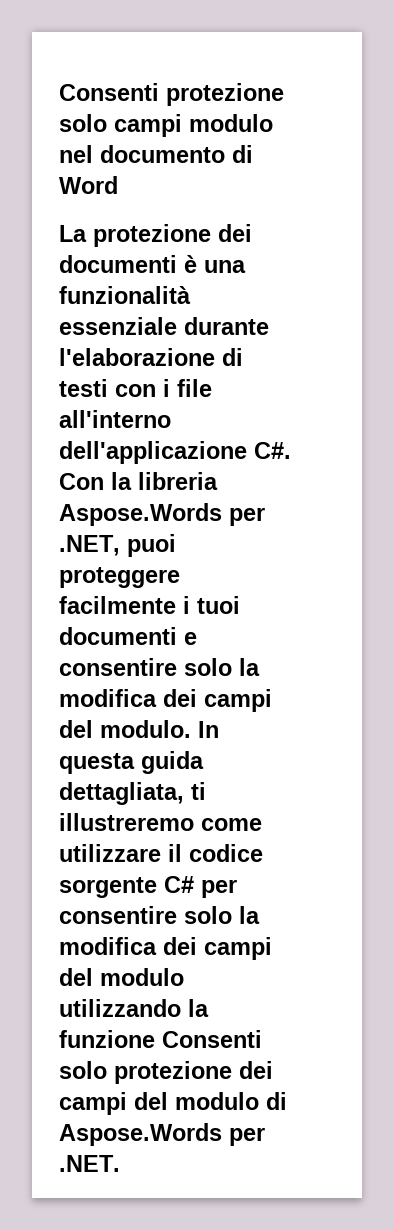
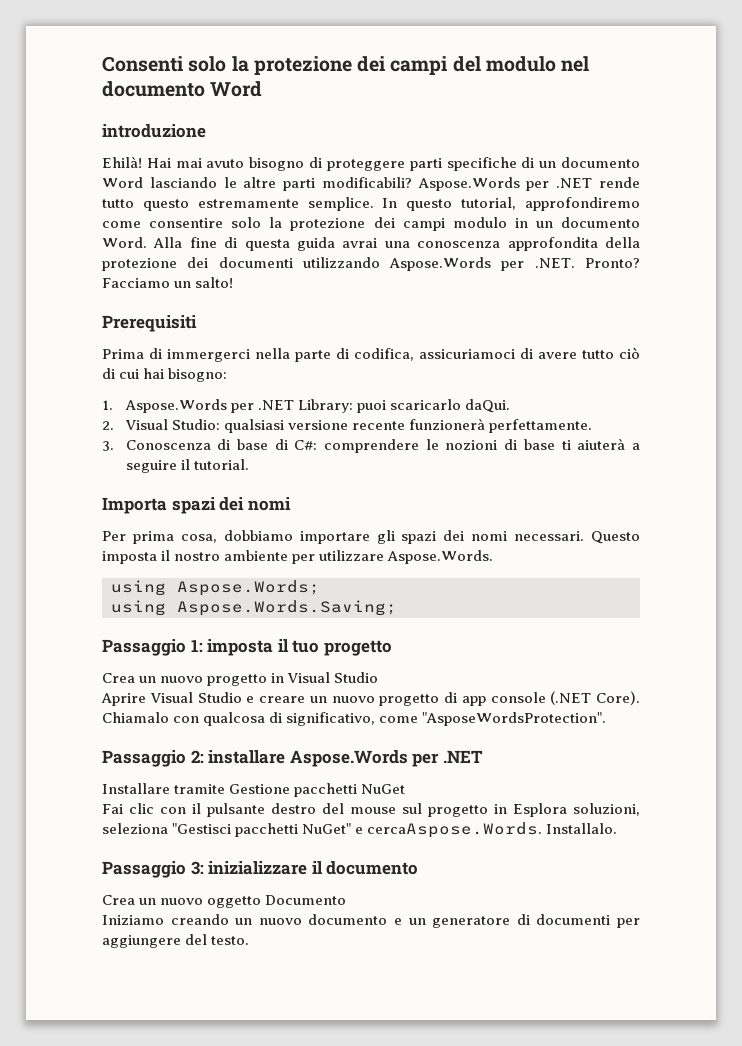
[59,83,284,106] [59,114,273,137] [59,145,253,163] [59,176,118,194] [59,224,252,247] [59,255,246,273] [59,286,191,304] [59,317,269,335] [59,348,243,366] [59,379,212,397] [59,410,171,428] [59,441,291,464] [59,472,218,490] [59,503,265,526] [59,534,176,557] [59,567,180,588] [59,596,240,614] [59,627,197,645] [59,658,260,676] [59,689,272,712] [59,720,219,738] [59,751,204,774] [59,782,206,805] [59,813,262,831] [59,844,263,862] [59,876,237,898] [59,906,260,924] [59,937,272,960] [59,968,184,986] [59,999,209,1017] [59,1030,262,1048] [59,1061,107,1079] Consenti protezione solo campi modulo nel documento di Word // La protezione dei documenti è una funzionalità essenziale durante l'elaborazione di testi con i file all'interno dell'applicazione C#. Con la libreria Aspose.Words per .NET, puoi proteggere facilmente i tuoi documenti e consentire solo la modifica dei campi del modulo. In questa guida dettagliata, ti illustreremo come utilizzare il codice sorgente C# per consentire solo la modifica dei campi del modulo utilizzando la funzione Consenti solo -> [102,56,249,72] Consenti solo la
[266,1092,287,1110] [59,1123,265,1146] [59,1155,120,1172] di Aspose.Words per .NET. -> [561,56,590,72] [102,81,263,97] [102,124,206,138] [102,156,640,171] [102,177,640,191] [102,197,641,211] [102,217,641,231] [102,237,640,251] [102,257,640,271] [102,277,234,288] [102,315,197,332] [102,347,640,362] [102,368,228,382] [102,399,510,413] [102,418,592,433] [102,438,640,453] [125,459,249,473] [102,497,291,514] [102,530,640,544] [102,550,494,564] [111,580,320,596] [111,600,397,616] [102,639,392,656] [102,672,379,686] [101,691,640,706] [102,712,607,726] [102,750,483,767] [102,783,406,797] [102,803,640,817] [102,822,618,838] [102,861,419,878] [102,895,347,908] [102,914,641,928] [102,934,250,948] nel documento Word // introduzione // Ehilà! Hai mai avuto bisogno di proteggere parti specifiche di un documento Word lasciando le altre parti modificabili? Aspose.Words per .NET rende tutto questo estremamente semplice. In questo tutorial, approfondiremo come consentire solo la protezione dei campi modulo in un documento Word. Alla fine di questa guida avrai una conoscenza approfondita della protezione dei documenti utilizzando Aspose.Words per .NET. Pronto? Facciamo un salto! // Prerequisiti // Prima di immergerci nella parte di codifica, assicuriamoci di avere tutto ciò di cui hai bisogno: // 1. Aspose.Words per .NET Library: puoi scaricarlo daQui. // 2. Visual Studio: qualsiasi versione recente funzionerà perfettamente. // 3. Conoscenza di base di C#: comprendere le nozioni di base ti aiuterà a seguire il tutorial. // Importa spazi dei nomi // Per prima cosa, dobbiamo importare gli spazi dei nomi necessari. Questo imposta il nostro ambiente per utilizzare Aspose.Words. // using Aspose.Words; // using Aspose.Words.Saving; // Passaggio 1: imposta il tuo progetto // Crea un nuovo progetto in Visual Studio // Aprire Visual Studio e creare un nuovo progetto di app console (.NET Core). Chiamalo con qualcosa di significativo, come "AsposeWordsProtection". // Passaggio 2: installare Aspose.Words per .NET // Installare tramite Gestione pacchetti NuGet // Fai clic con il pulsante destro del mouse sul progetto in Esplora soluzioni, seleziona "Gestisci pacchetti NuGet" e cercaAspose.Words. Installalo. // Passaggio 3: inizializzare il documento // Crea un nuovo oggetto Documento // Iniziamo creando un nuovo documento e un generatore di documenti per aggiungere del testo.

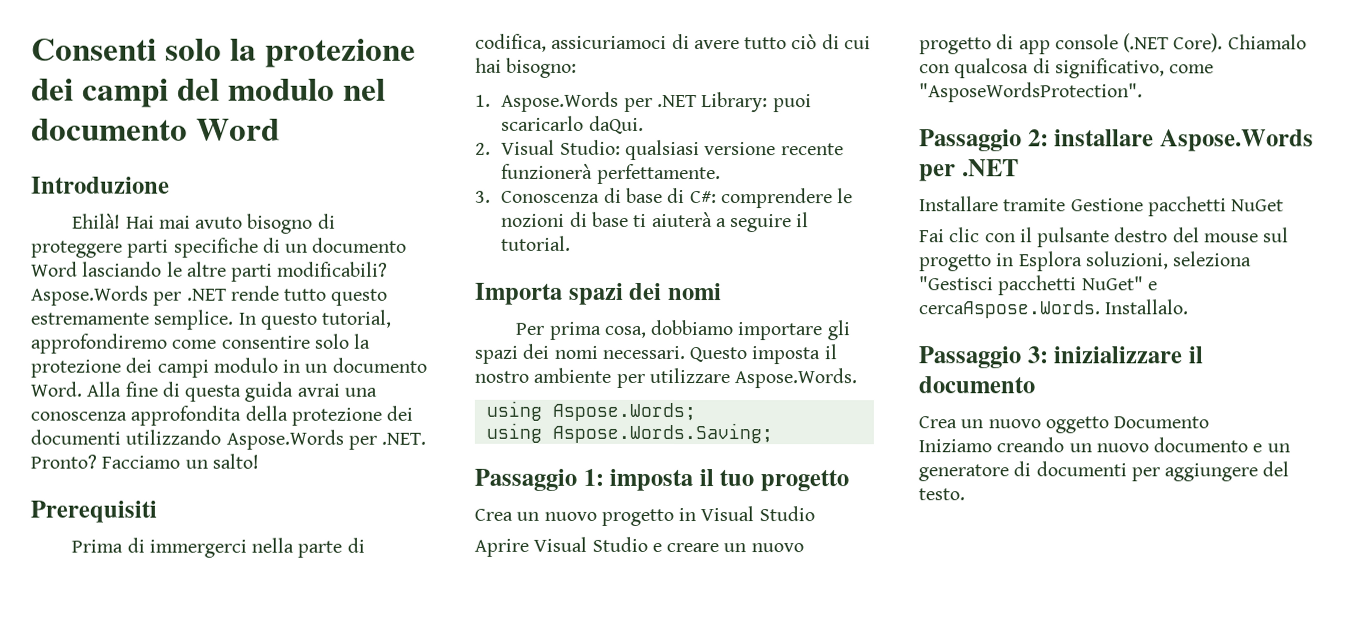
[102,124,206,138] introduzione -> [31,176,170,194] Introduzione

